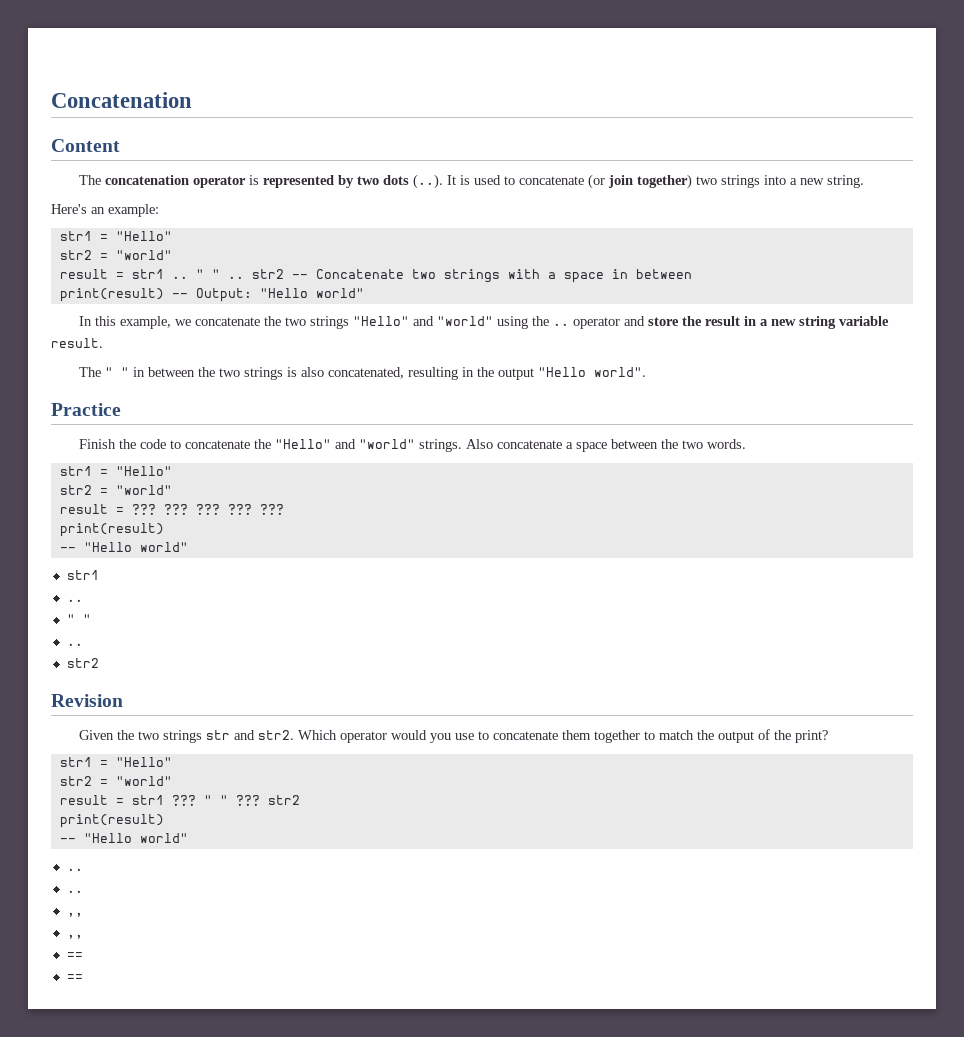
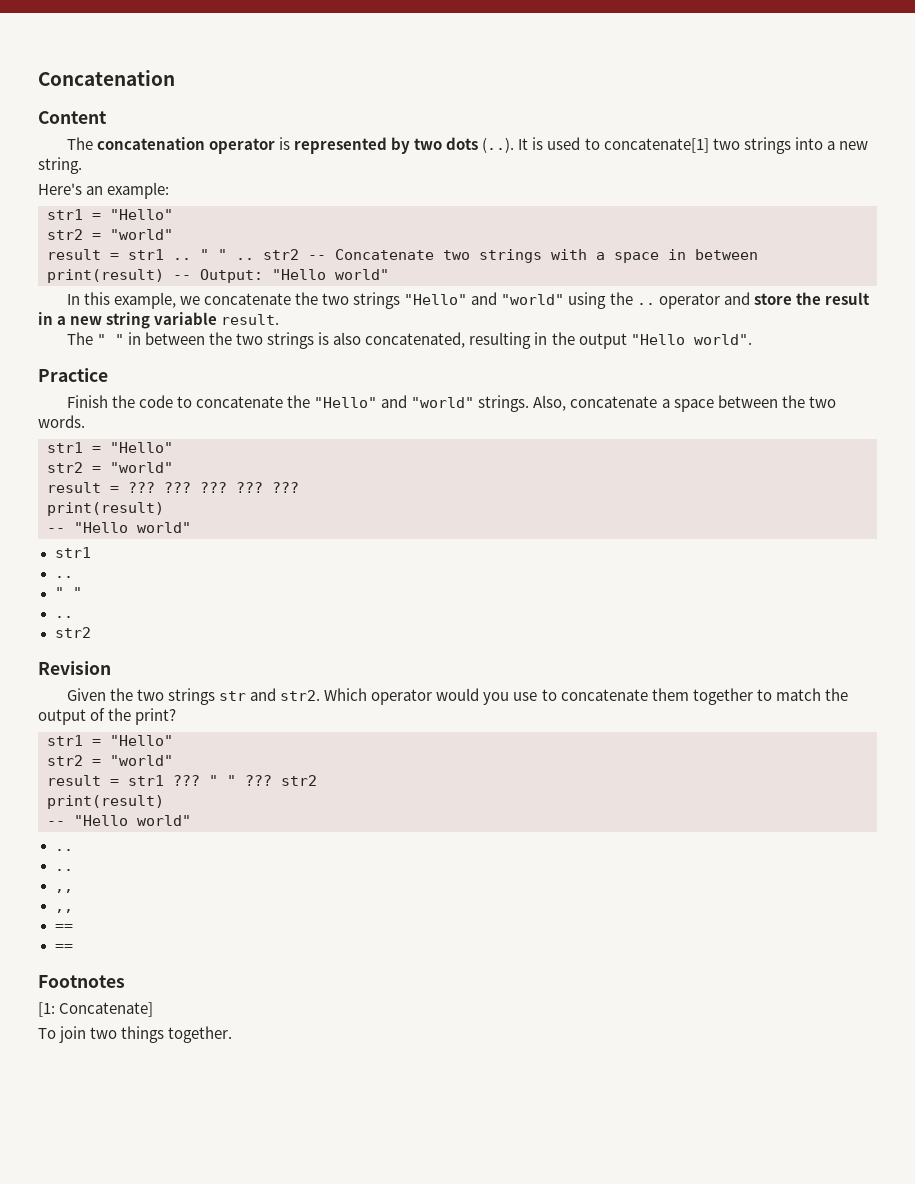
[518,174,692,189] concatenate (or join together) -> [603,138,709,153] concatenate[1]
[465,439,493,449] Also -> [533,395,567,411] Also,
(83, 977) none -> [38,975,125,988] [38,1002,154,1017] [38,1026,233,1043] // Footnotes // [1: Concatenate] // To join two things together.

